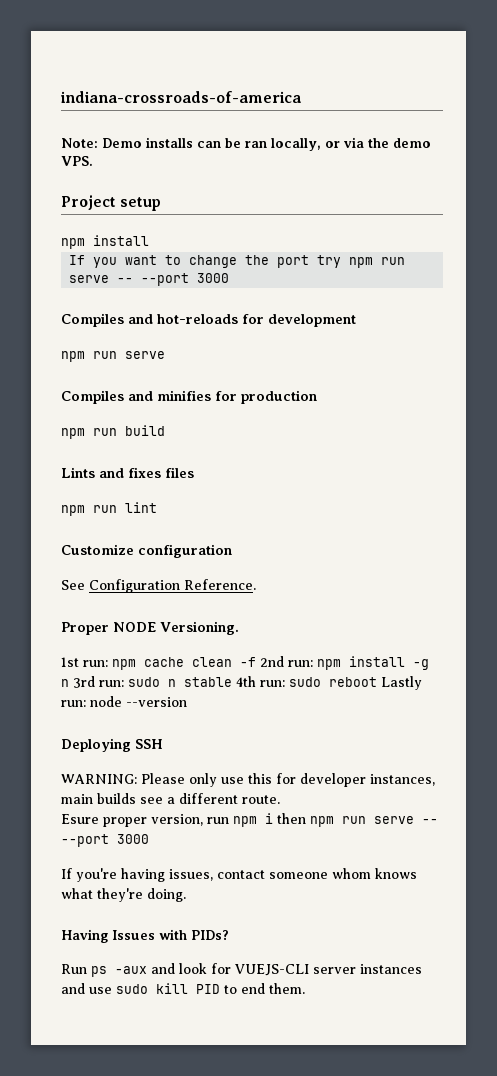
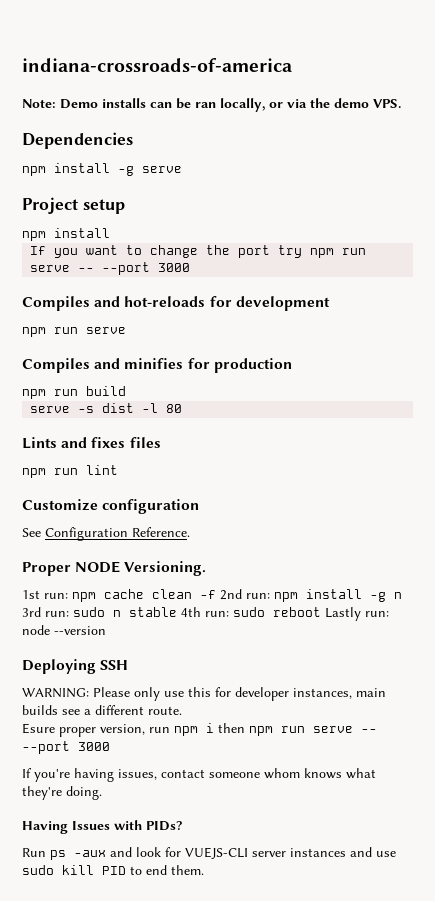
(93, 161) none -> [22,132,133,149] [22,163,182,176] // Dependencies // npm install -g serve
(165, 430) none -> [30,403,183,413] // serve -s dist -l 80

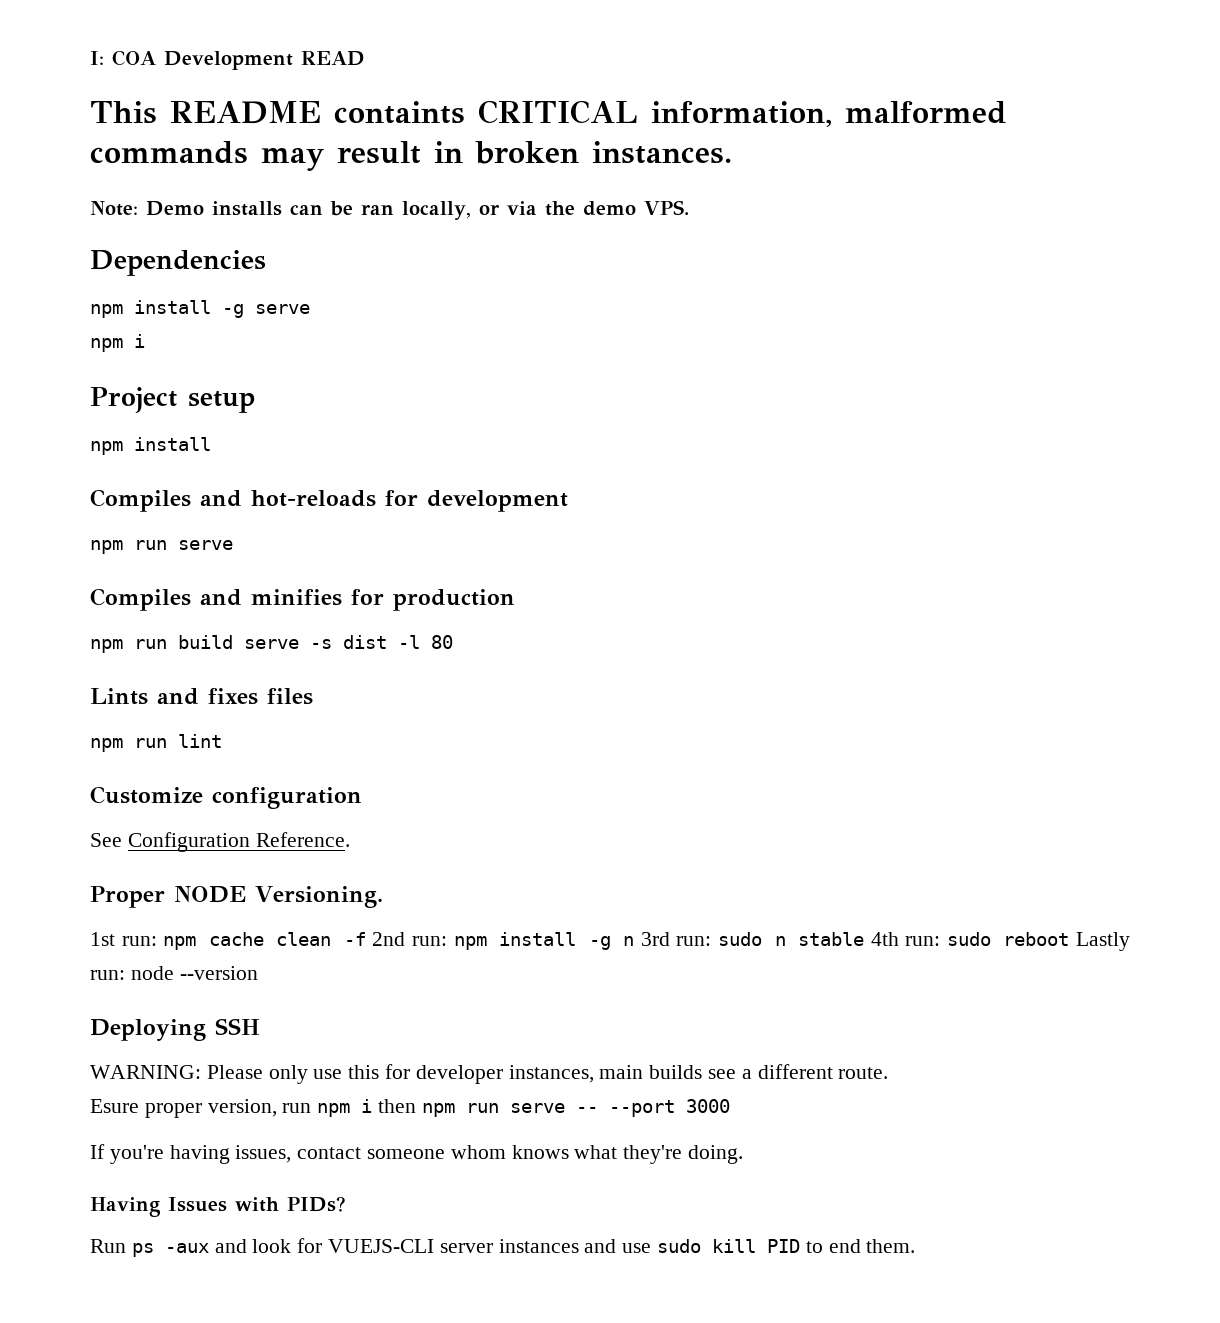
[22,58,292,72] indiana-crossroads-of-america -> [90,50,365,70] [90,100,1007,127] [90,141,732,171] I: COA Development READ // This README containts CRITICAL information, malformed commands may result in broken instances.
(182, 169) none -> [90,334,145,352] // npm i
[30,245,367,258] [30,262,191,275] // If you want to change the port try npm run serve -- --port 3000 -> (211, 444) none
(126, 391) // -> (233, 642) none

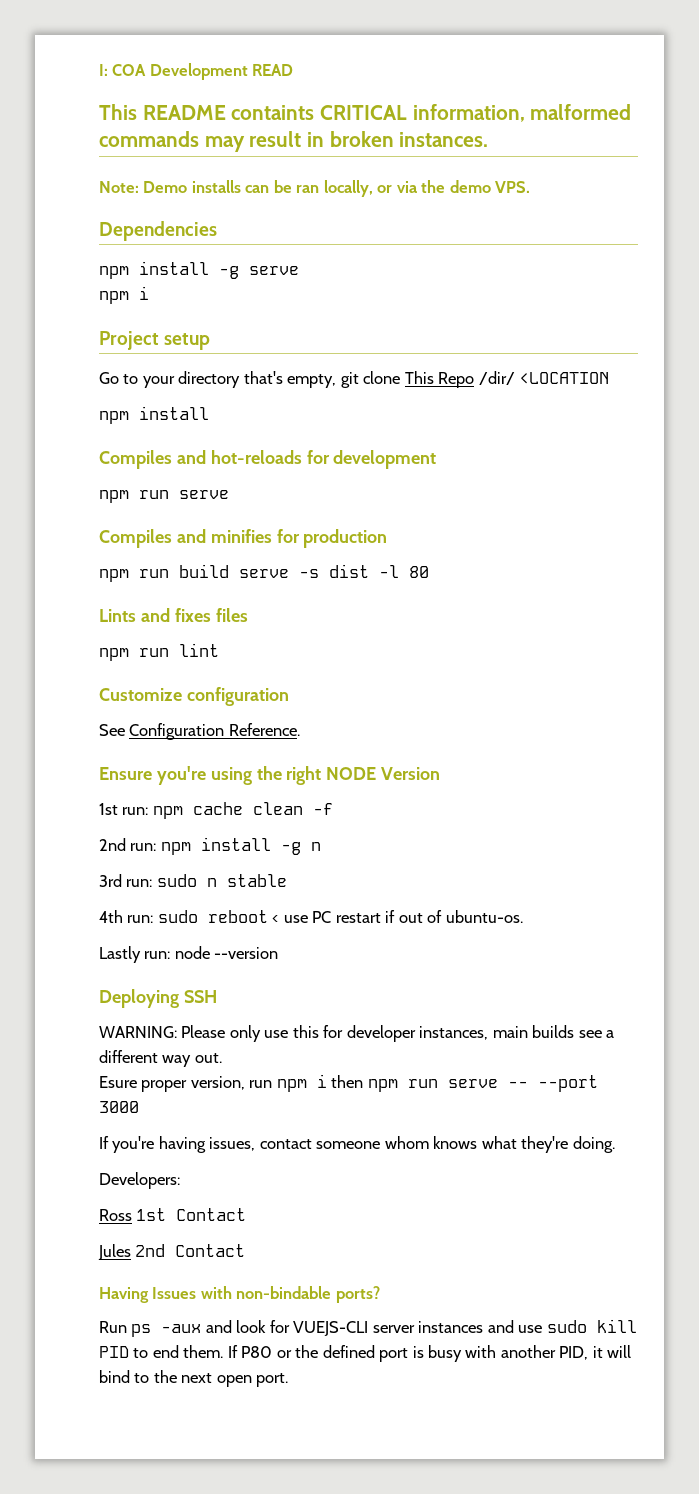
(255, 402) none -> [99,371,610,388] // Go to your directory that's empty, git clone This Repo /dir/ <LOCATION
[90,886,383,908] Proper NODE Versioning. -> [99,766,441,785] Ensure you're using the right NODE Version
(366, 939) none -> (333, 809) //
(635, 941) none -> (321, 846) //
(865, 939) none -> (287, 880) //
(1070, 939) none -> [272,910,523,923] < use PC restart if out of ubuntu-os. //
[838,1067,889,1079] route. -> [162,1053,222,1067] way out.
(744, 1154) none -> [99,1172,180,1189] [99,1208,247,1221] [98,1244,246,1260] // Developers: // Ross 1st Contact // Jules 2nd Contact
[287,1196,346,1212] PIDs? -> [236,1286,380,1303] non-bindable ports?
(916, 1246) none -> [227,1345,632,1362] [99,1370,289,1387] If P80 or the defined port is busy with another PID, it will bind to the next open port.

